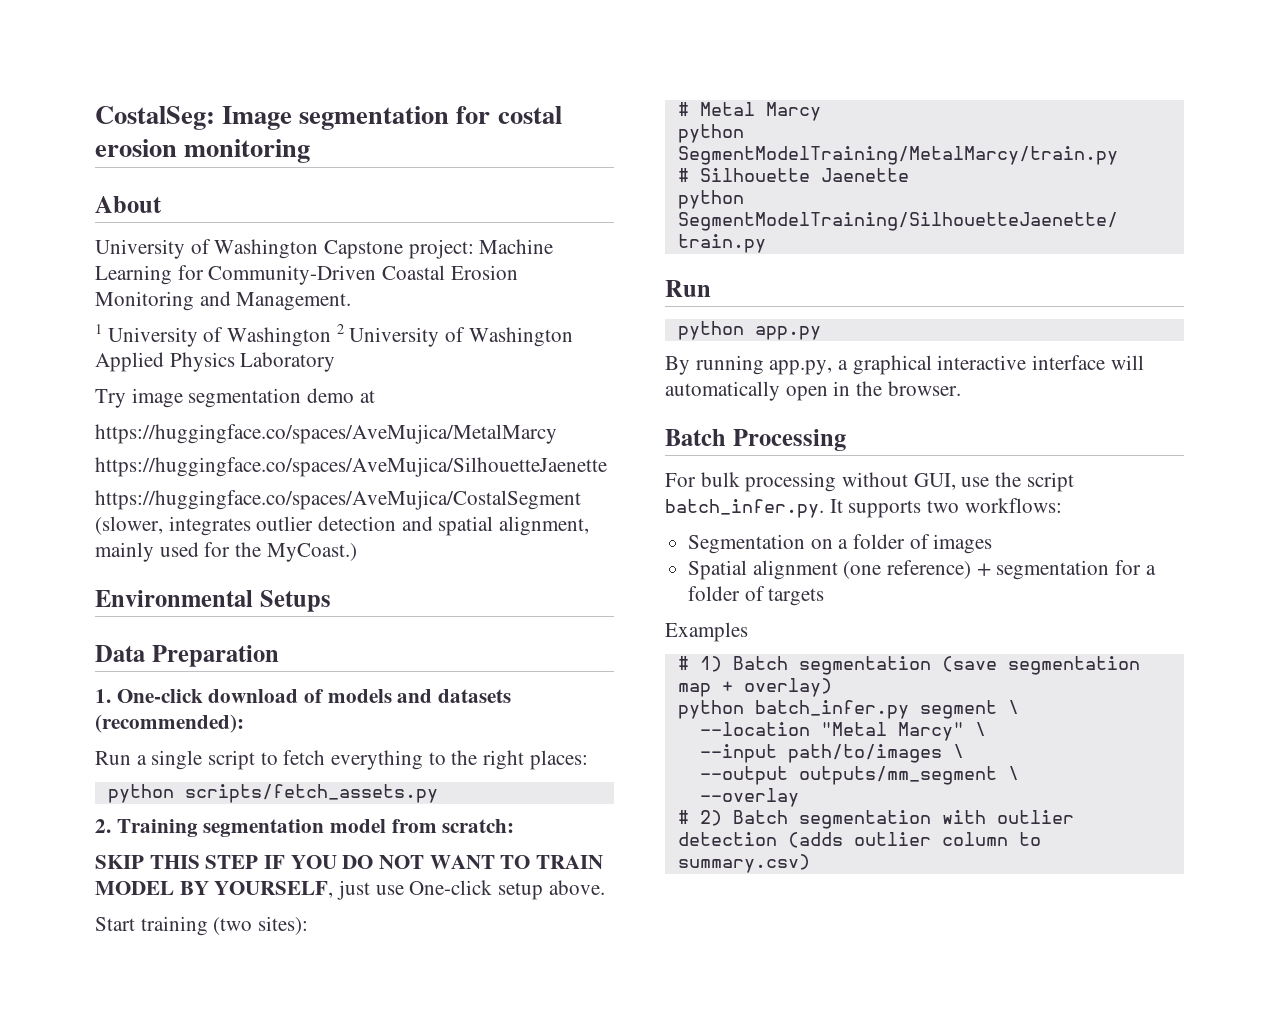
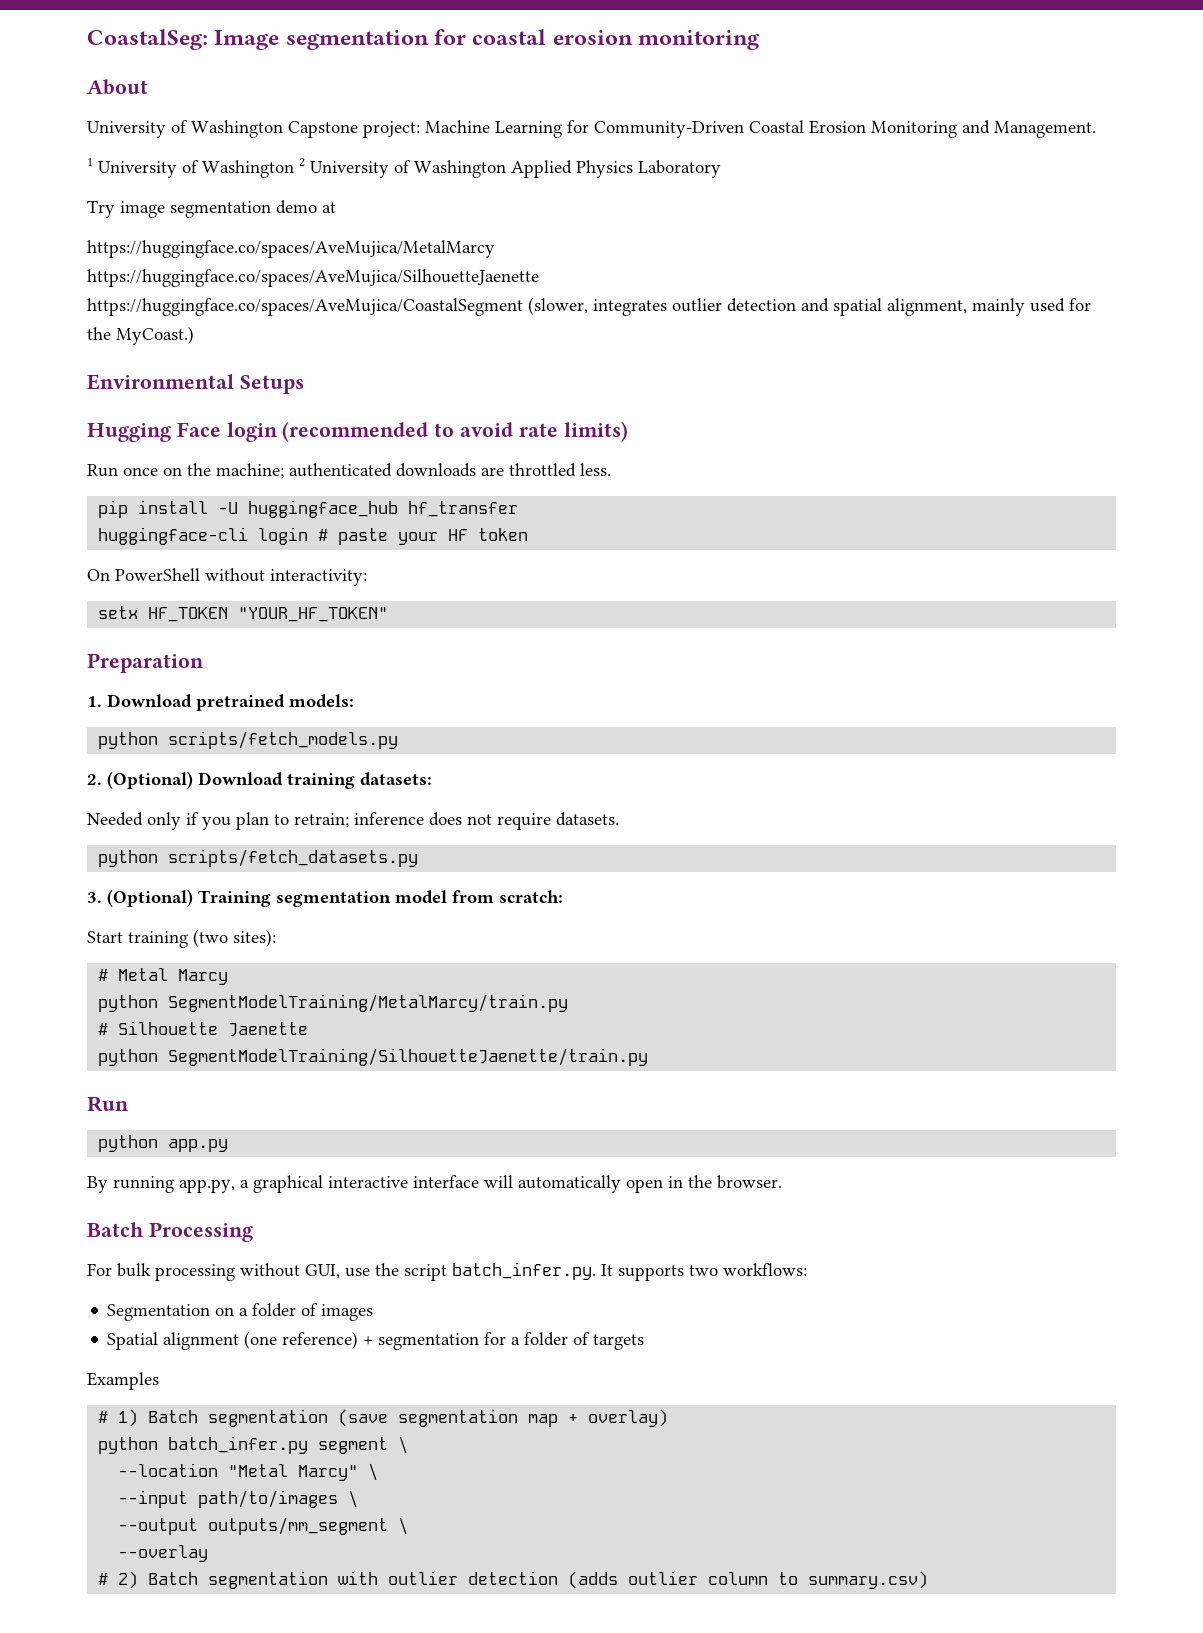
[95,106,215,130] CostalSeg: -> [87,29,208,50] CoastalSeg:
[497,106,562,124] costal -> [472,29,547,45] coastal
[95,490,581,510] https://huggingface.co/spaces/AveMujica/CostalSegment -> [87,298,523,316] https://huggingface.co/spaces/AveMujica/CoastalSegment
[95,645,279,667] [95,689,512,703] [95,714,244,733] [95,750,588,770] [107,784,438,803] Data Preparation // 1. One-click download of models and datasets (recommended): // Run a single script to fetch everything to the right places: // python scripts/fetch_assets.py -> [87,421,628,442] [87,463,611,479] [98,500,519,518] [98,527,529,545] [87,568,367,586] [98,606,389,622] [87,653,204,673] [87,694,354,711] [98,731,399,749] Hugging Face login (recommended to avoid rate limits) // Run once on the machine; authenticated downloads are throttled less. // pip install -U huggingface_hub hf_transfer // huggingface-cli login # paste your HF token // On PowerShell without interactivity: // setx HF_TOKEN "YOUR_HF_TOKEN" // Preparation // 1. Download pretrained models: // python scripts/fetch_models.py
(111, 826) none -> [107,771,432,789] [87,812,619,830] [98,849,419,867] [87,889,193,907] (Optional) Download training datasets: // Needed only if you plan to retrain; inference does not require datasets. // python scripts/fetch_datasets.py // 3. (Optional)
[95,855,604,869] [95,880,605,900] // SKIP THIS STEP IF YOU DO NOT WANT TO TRAIN MODEL BY YOURSELF, just use One-click setup above. -> (563, 896) none

